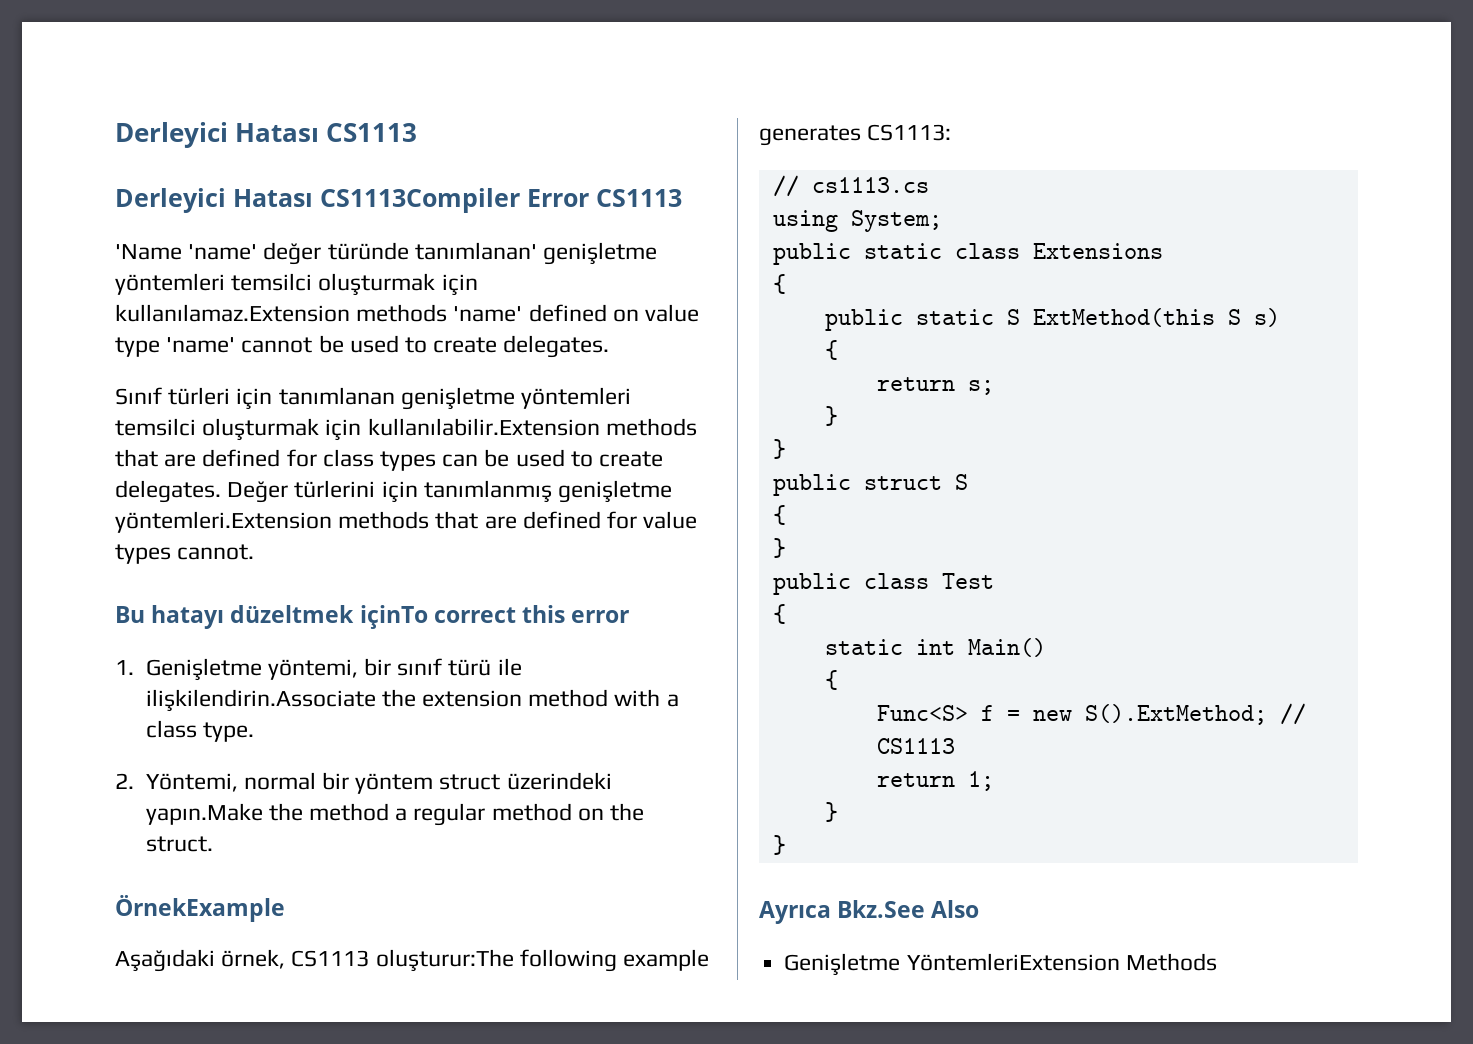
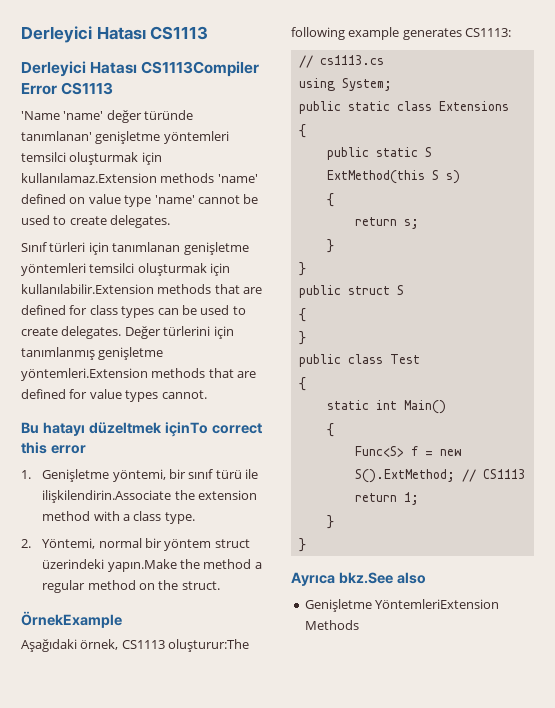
[837,900,980,918] Bkz.See Also -> [338,572,426,584] bkz.See also

